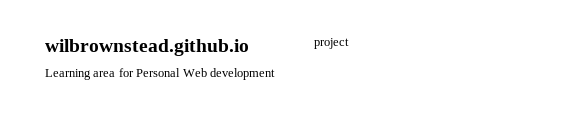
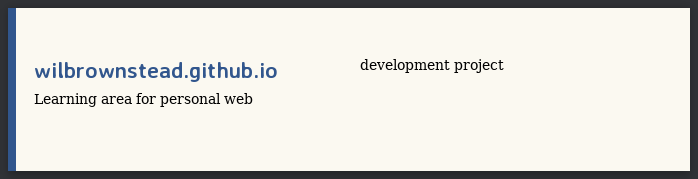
[136,68,207,77] Personal Web -> [160,93,253,107] personal web

